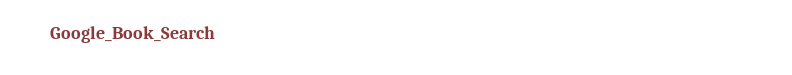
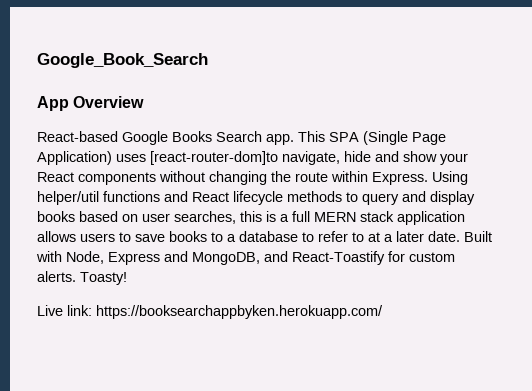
(215, 34) none -> [37,96,145,111] [37,131,446,145] [37,151,468,165] [37,171,468,185] [37,191,475,205] [37,211,465,225] [37,231,492,242] [36,251,455,265] [37,271,127,285] [37,305,383,319] // App Overview // React-based Google Books Search app. This SPA (Single Page Application) uses [react-router-dom]to navigate, hide and show your React components without changing the route within Express. Using helper/util functions and React lifecycle methods to query and display books based on user searches, this is a full MERN stack application allows users to save books to a database to refer to at a later date. Built with Node, Express and MongoDB, and React-Toastify for custom alerts. Toasty! // Live link: https://booksearchappbyken.herokuapp.com/

